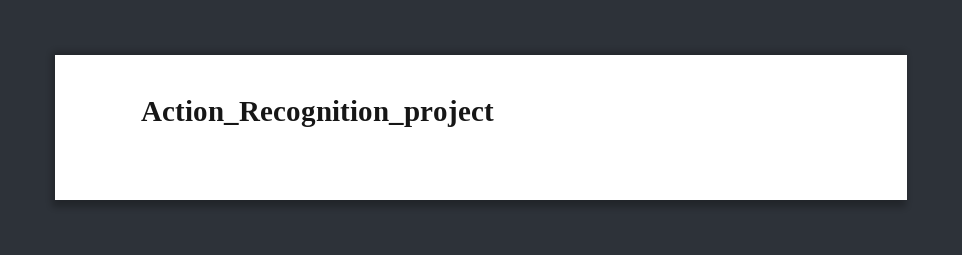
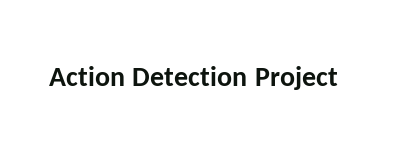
[141,100,494,127] Action_Recognition_project -> [49,66,338,90] Action Detection Project

